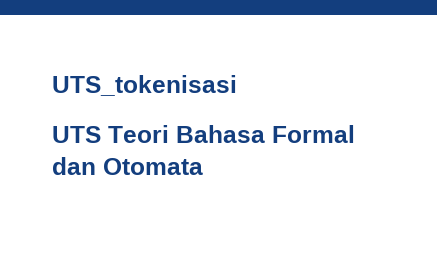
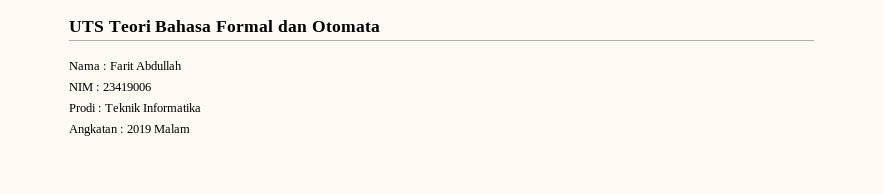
[52,75,237,96] UTS_tokenisasi // -> (69, 26) none
(203, 166) none -> [69,61,183,70] [69,83,151,91] [69,103,202,112] [69,124,191,136] // Nama : Farit Abdullah // NIM : 23419006 // Prodi : Teknik Informatika // Angkatan : 2019 Malam

